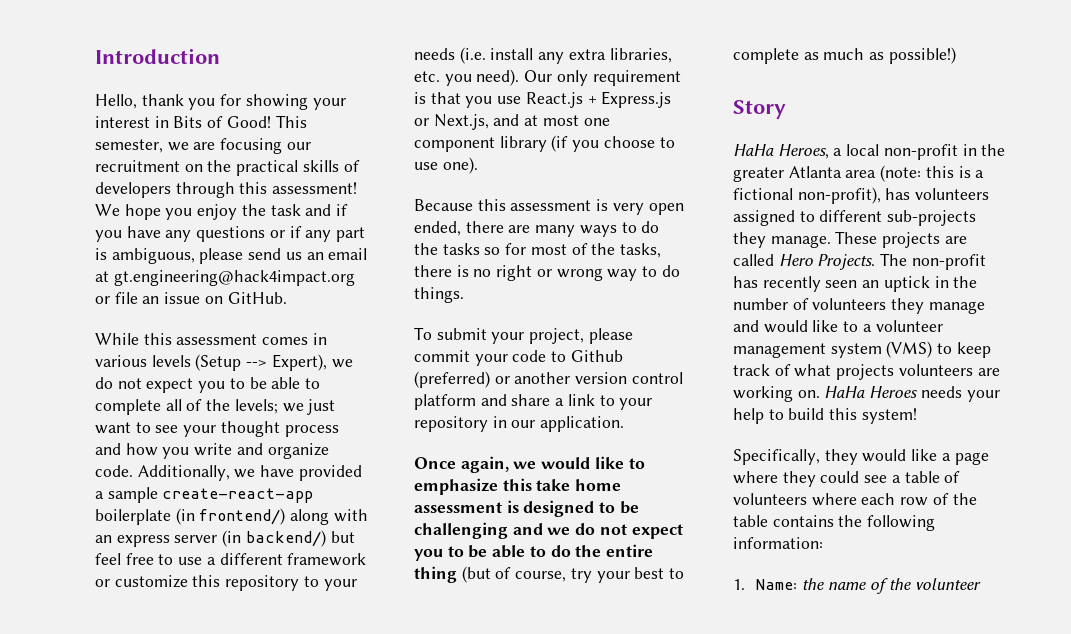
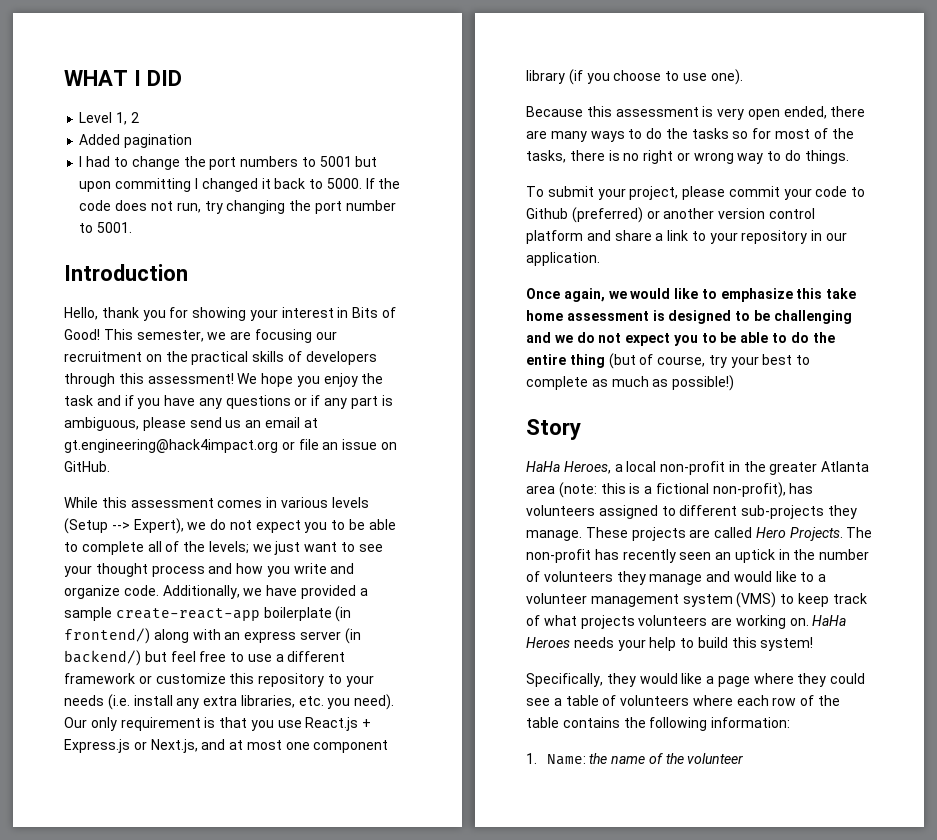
(95, 56) none -> [64,70,182,86] [79,112,139,125] [79,134,193,148] [79,156,378,170] [79,178,401,192] [79,200,396,214] [79,222,133,233] WHAT I DID // Level 1, 2 // Added pagination // I had to change the port numbers to 5001 but upon committing I changed it back to 5000. If the code does not run, try changing the port number to 5001. //

